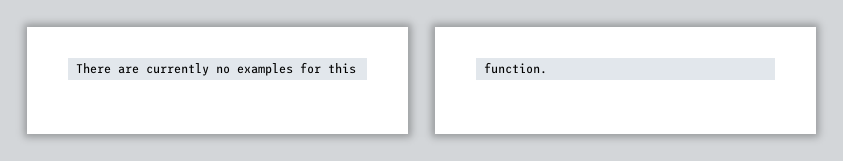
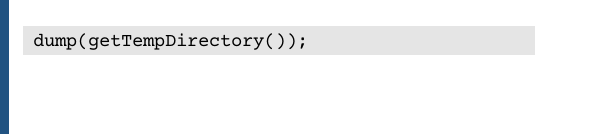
[75,62,547,76] There are currently no examples for this function. -> [32,33,308,50] dump(getTempDirectory());

